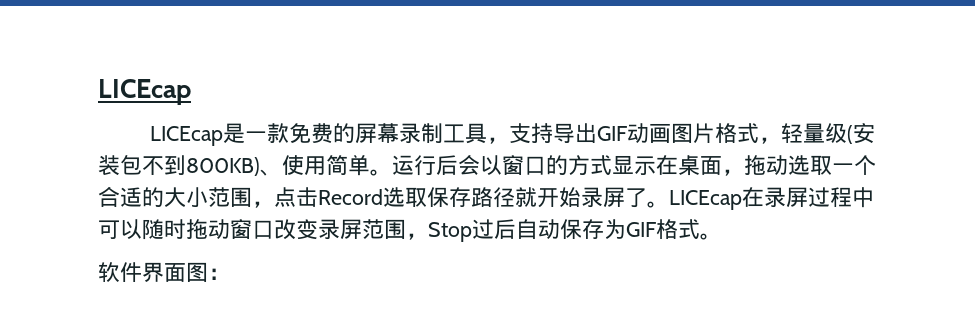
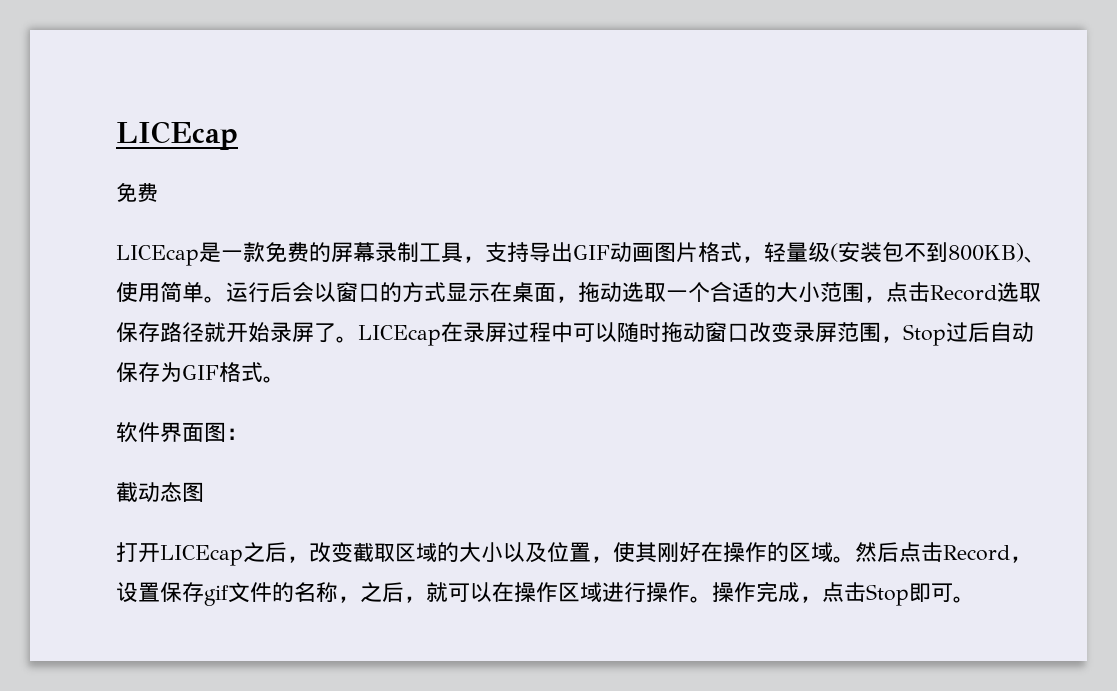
[98,79,191,105] LICEcap -> [116,121,238,150] [116,182,158,202] LICEcap // 免费
(230, 274) none -> [116,482,204,502] [116,542,1032,566] [116,581,975,606] // 截动态图 // 打开LICEcap之后，改变截取区域的大小以及位置，使其刚好在操作的区域。然后点击Record，设置保存gif文件的名称，之后，就可以在操作区域进行操作。操作完成，点击Stop即可。

